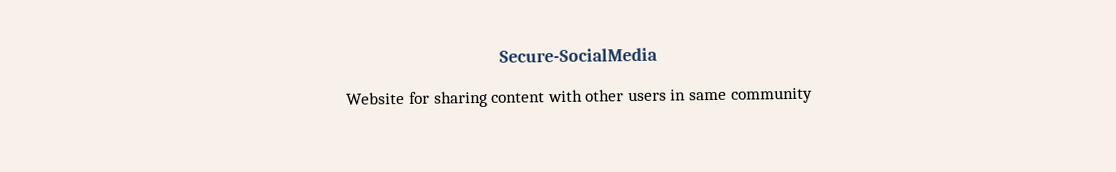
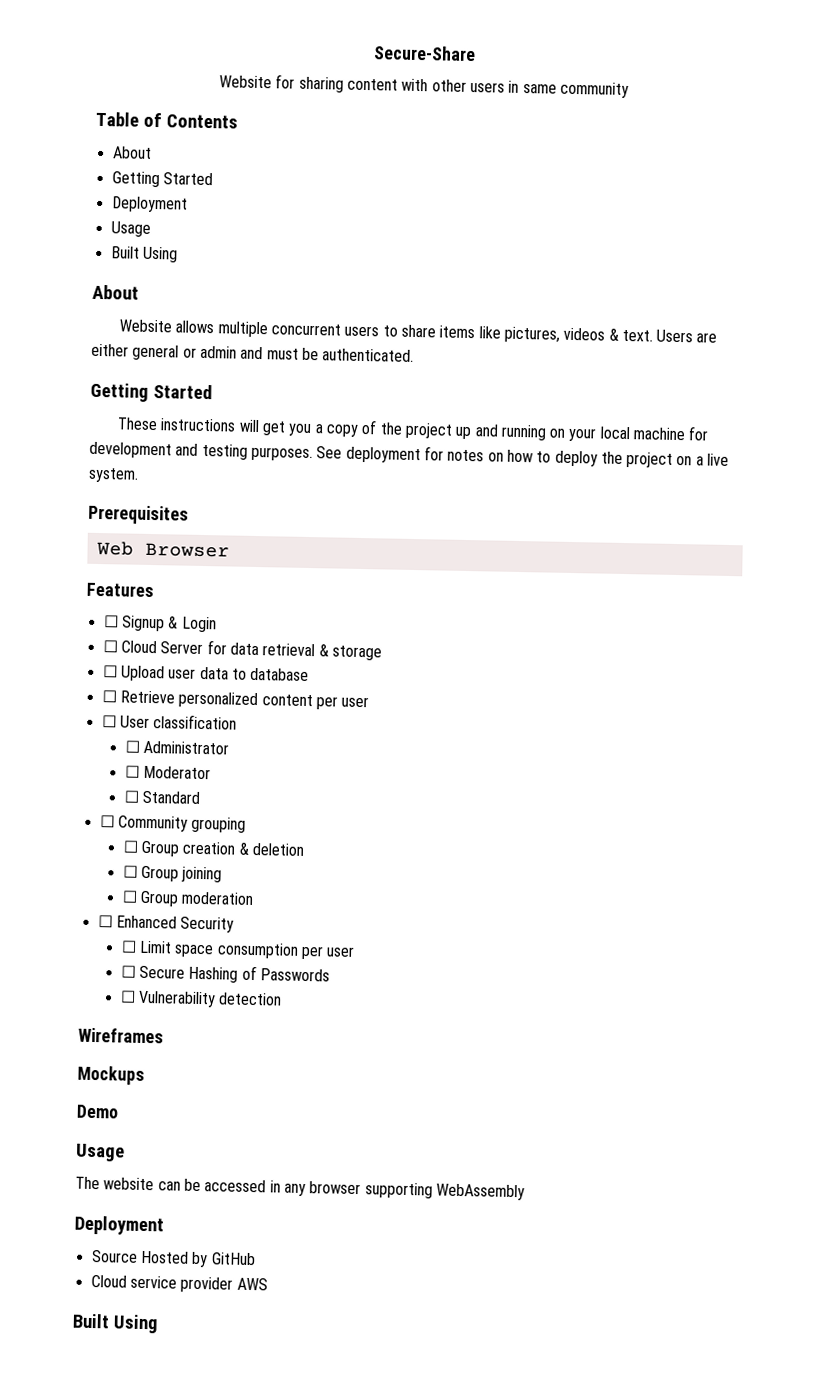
[499,47,658,63] Secure-SocialMedia -> [373,45,476,62] Secure-Share
(813, 95) none -> [95,111,238,129] [112,146,152,159] [111,171,213,188] [110,196,188,213] [110,221,151,237] [110,246,178,263] [92,284,139,300] [118,319,718,343] [91,343,415,362] [90,382,213,402] [116,417,710,442] [89,441,730,468] [88,467,139,483] [88,504,189,525] [95,540,230,558] [86,582,154,598] [103,615,217,633] [102,640,382,661] [102,665,310,682] [101,690,370,710] [101,714,238,730] [124,740,230,755] [124,765,212,780] [123,790,201,804] [99,815,247,833] [122,840,305,857] [122,865,223,883] [121,890,255,907] [97,915,235,933] [120,940,356,960] [120,965,331,983] [119,990,283,1008] [78,1027,164,1044] [77,1065,145,1085] [76,1104,118,1119] [75,1143,125,1162] [75,1176,525,1201] [74,1215,164,1236] [91,1249,256,1268] [90,1274,268,1293] [72,1313,159,1334] // Table of Contents // About // Getting Started // Deployment // Usage // Built Using // About // Website allows multiple concurrent users to share items like pictures, videos & text. Users are either general or admin and must be authenticated. // Getting Started // These instructions will get you a copy of the project up and running on your local machine for development and testing purposes. See deployment for notes on how to deploy the project on a live system. // Prerequisites // Web Browser // Features // ☐ Signup & Login // ☐ Cloud Server for data retrieval & storage // ☐ Upload user data to database // ☐ Retrieve personalized content per user // ☐ User classification // ☐ Administrator // ☐ Moderator // ☐ Standard // ☐ Community grouping // ☐ Group creation & deletion // ☐ Group joining // ☐ Group moderation // ☐ Enhanced Security // ☐ Limit space consumption per user // ☐ Secure Hashing of Passwords // ☐ Vulnerability detection // Wireframes // Mockups // Demo // Usage // The website can be accessed in any browser supporting WebAssembly // Deployment // Source Hosted by GitHub // Cloud service provider AWS // Built Using

